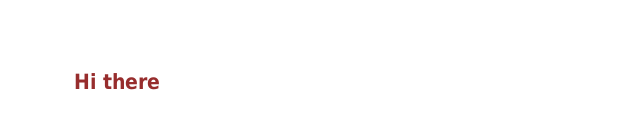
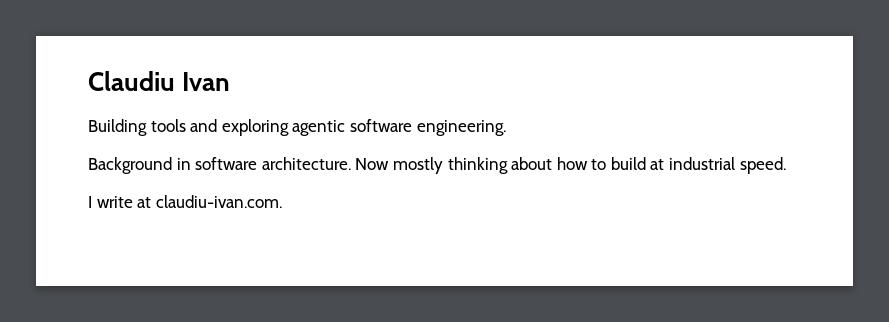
[74,73,160,90] Hi there -> [88,71,231,91] [88,119,506,136] [88,157,786,174] [88,195,282,208] Claudiu Ivan // Building tools and exploring agentic software engineering. // Background in software architecture. Now mostly thinking about how to build at industrial speed. // I write at claudiu-ivan.com.

